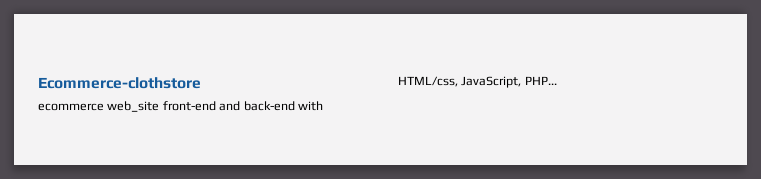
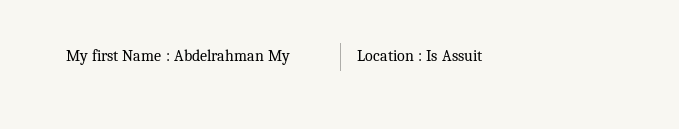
[38,77,201,89] [38,101,323,112] [398,76,557,88] Ecommerce-clothstore // ecommerce web_site front-end and back-end with HTML/css, JavaScript, PHP... -> [66,49,483,65] My first Name : Abdelrahman My Location : Is Assuit

